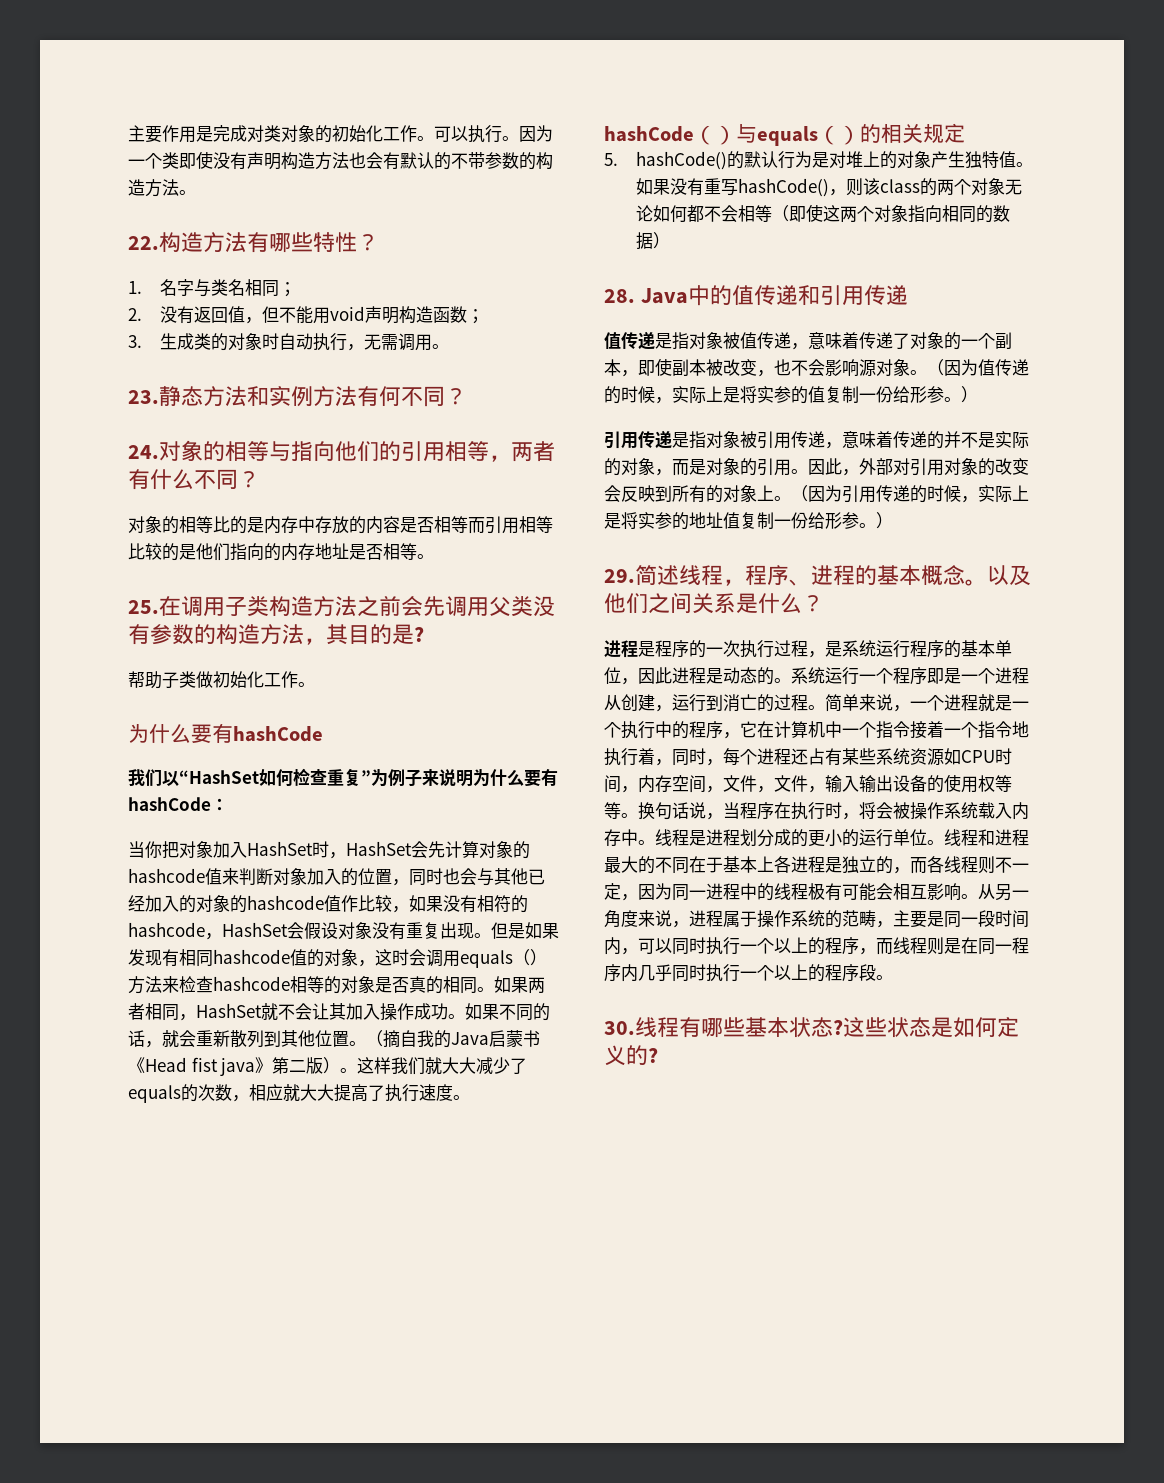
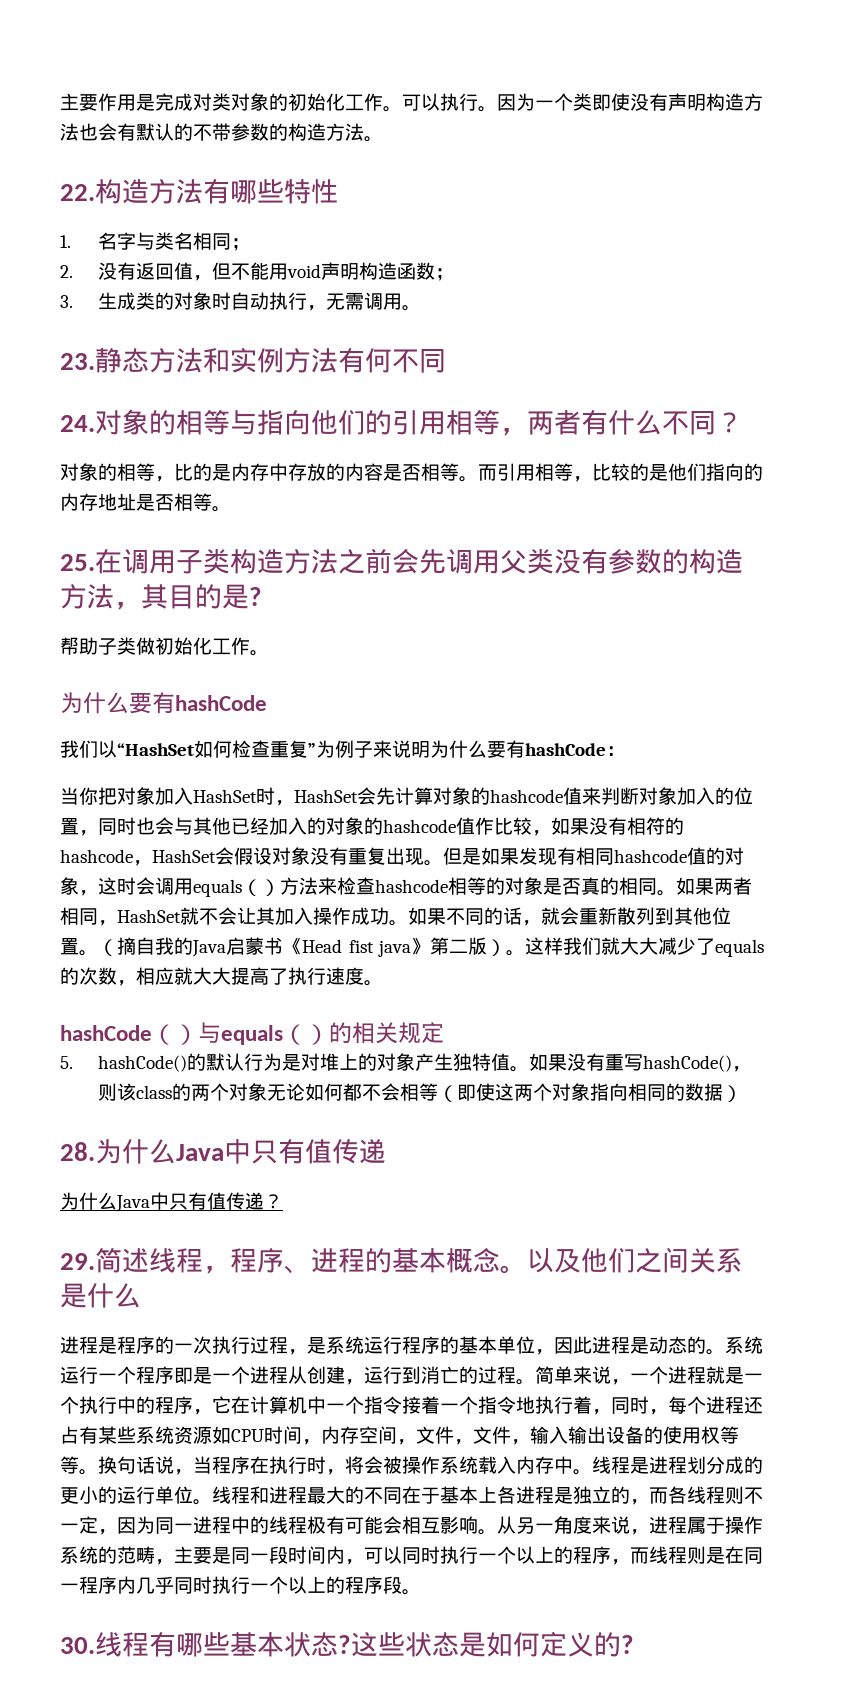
[357,234,379,251] ？ -> (338, 191) none
[445,388,467,405] ？ -> (446, 361) none
(213, 524) none -> [155,476,174,482] ，
(468, 524) none -> [459,476,478,482] 。
(553, 524) none -> [573,476,592,482] ，
[640,285,908,306] [604,331,1012,350] [604,358,1029,377] [604,386,978,404] [604,430,1029,449] [604,458,1029,476] [604,485,1029,503] [604,512,893,530] Java中的值传递和引用传递 // 值传递是指对象被值传递，意味着传递了对象的一个副本，即使副本被改变，也不会影响源对象。（因为值传递的时候，实际上是将实参的值复制一份给形参。） // 引用传递是指对象被引用传递，意味着传递的并不是实际的对象，而是对象的引用。因此，外部对引用对象的改变会反映到所有的对象上。（因为引用传递的时候，实际上是将实参的地址值复制一份给形参。） -> [95,1139,386,1164] [60,1192,283,1212] 为什么Java中只有值传递 // 为什么Java中只有值传递？
[802,595,824,612] ？ -> (141, 1295) none

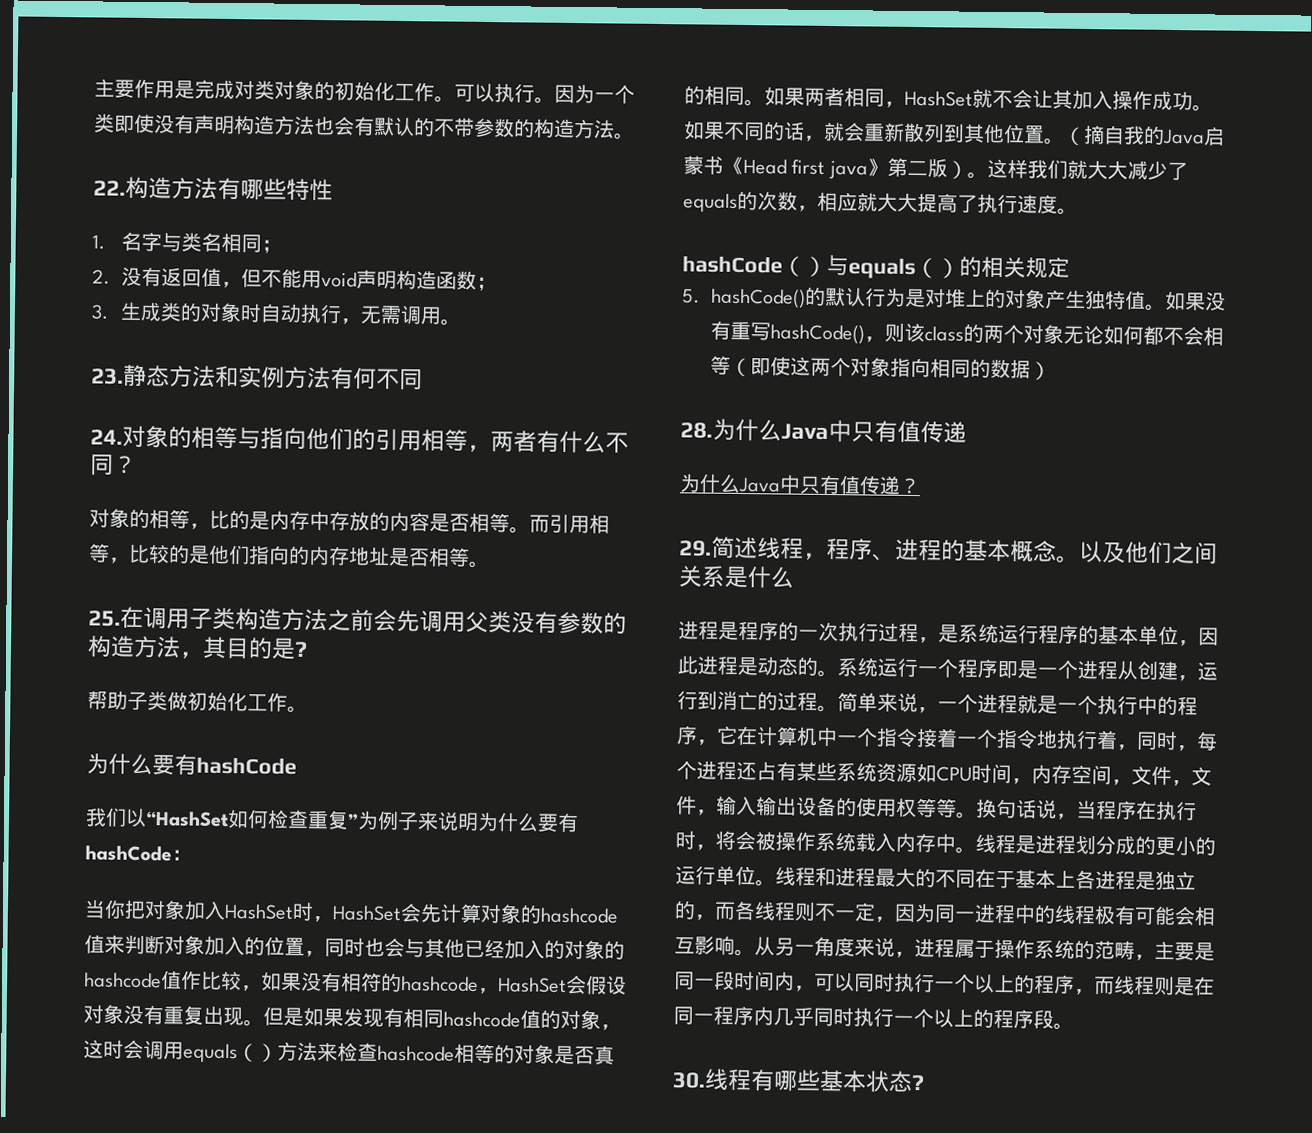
[348,940,374,953] fist -> [791,159,826,175] first
[351,1631,634,1657] 这些状态是如何定义的? -> (925, 1083) none

